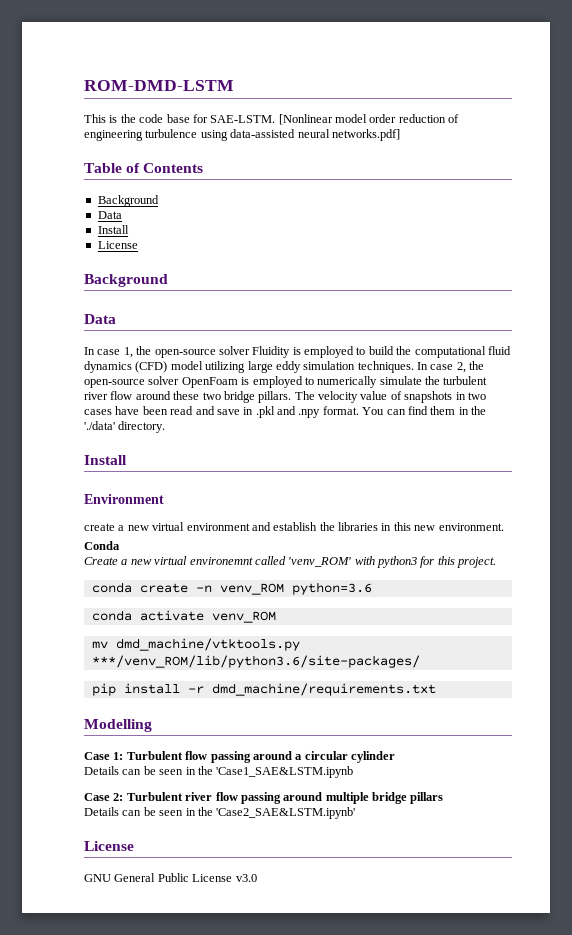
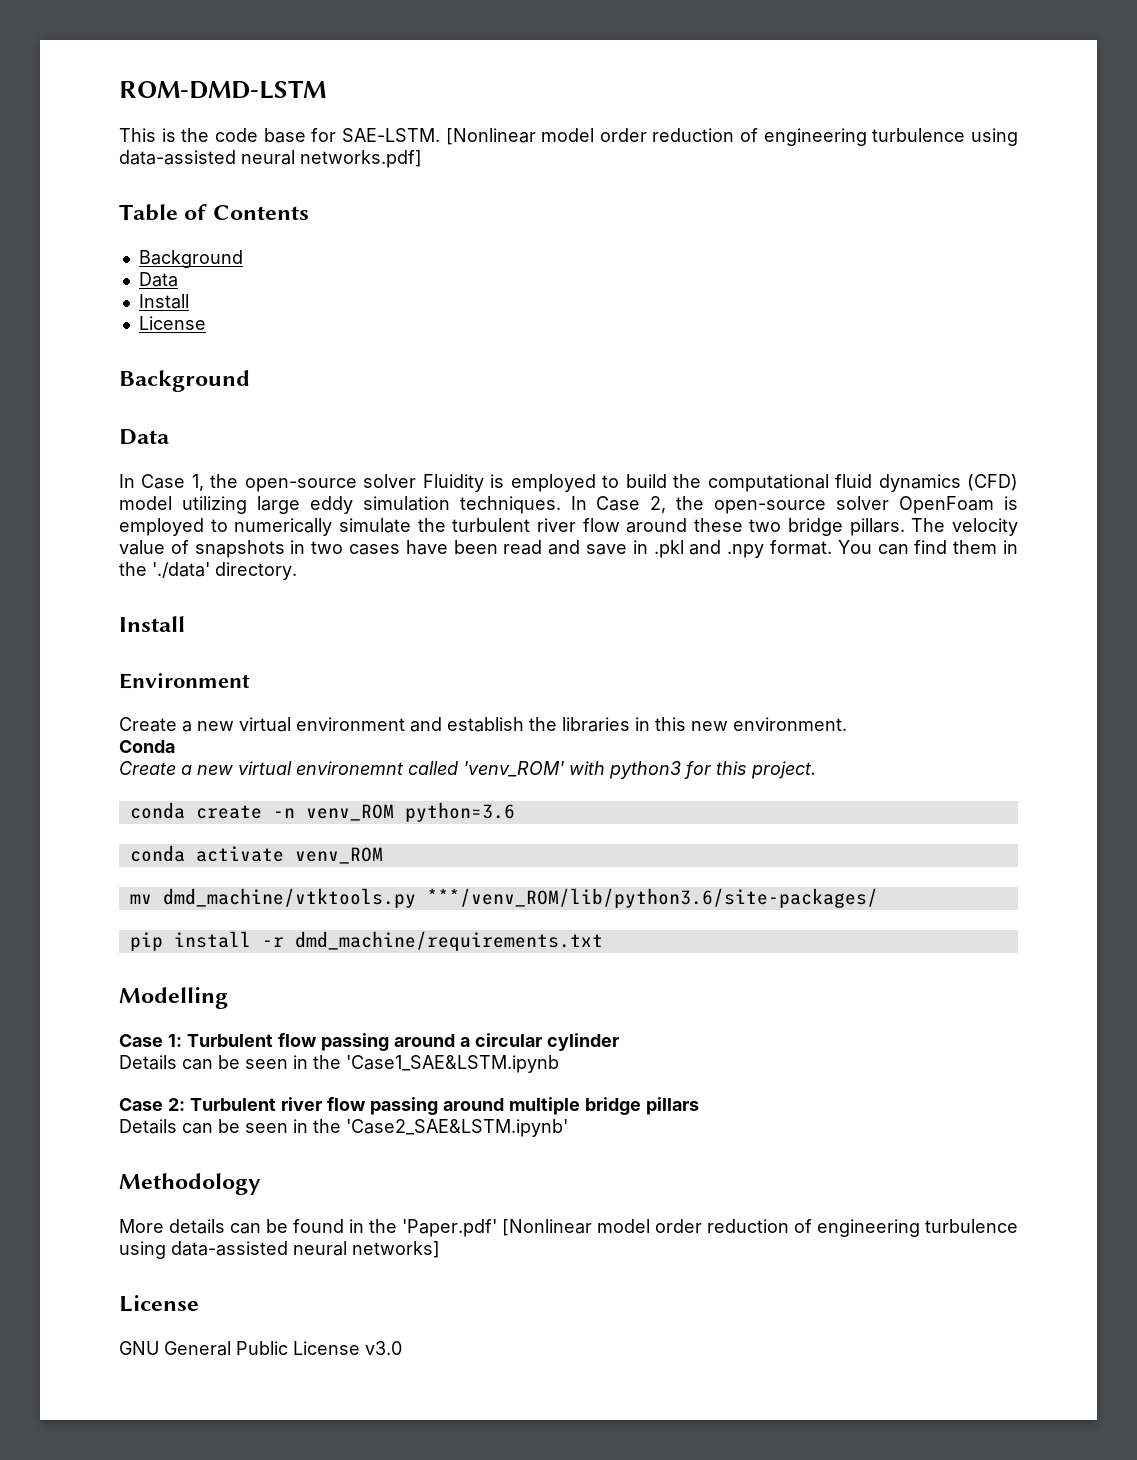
[97,349,121,355] case -> [141,474,186,489] Case
[430,364,454,370] case -> [596,496,641,511] Case
[84,523,115,531] create -> [119,717,177,732] Create
(356, 813) none -> [119,1173,261,1195] [119,1219,1018,1237] [119,1241,440,1259] // Methodology // More details can be found in the 'Paper.pdf' [Nonlinear model order reduction of engineering turbulence using data-assisted neural networks]

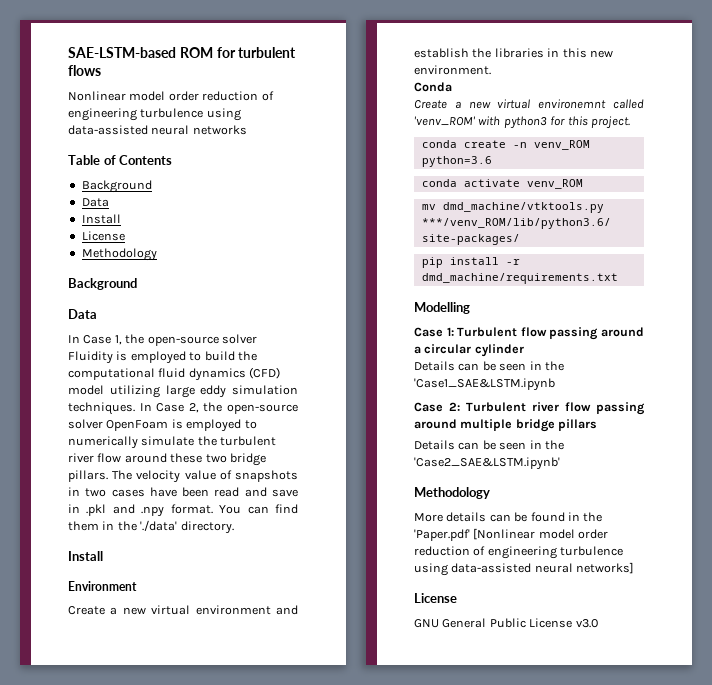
[119,80,326,99] [119,128,1018,146] [119,150,422,168] ROM-DMD-LSTM // This is the code base for SAE-LSTM. [Nonlinear model order reduction of engineering turbulence using data-assisted neural networks.pdf] -> [68,47,297,58] [68,65,101,76] [68,91,274,101] [68,108,241,121] [68,125,247,135] SAE-LSTM-based ROM for turbulent flows // Nonlinear model order reduction of engineering turbulence using data-assisted neural networks
(206, 323) none -> [81,248,157,261] // Methodology

